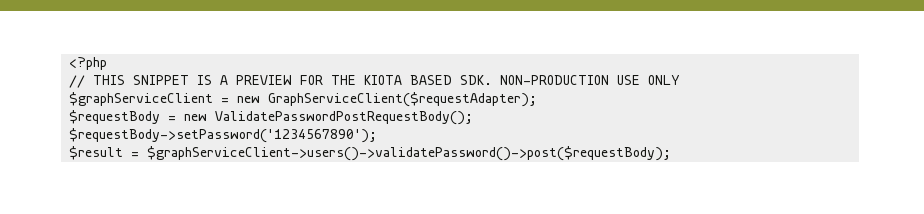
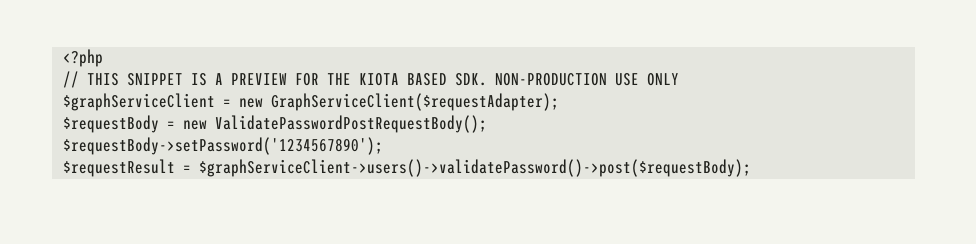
[69,146,124,160] $result -> [62,159,175,177] $requestResult

